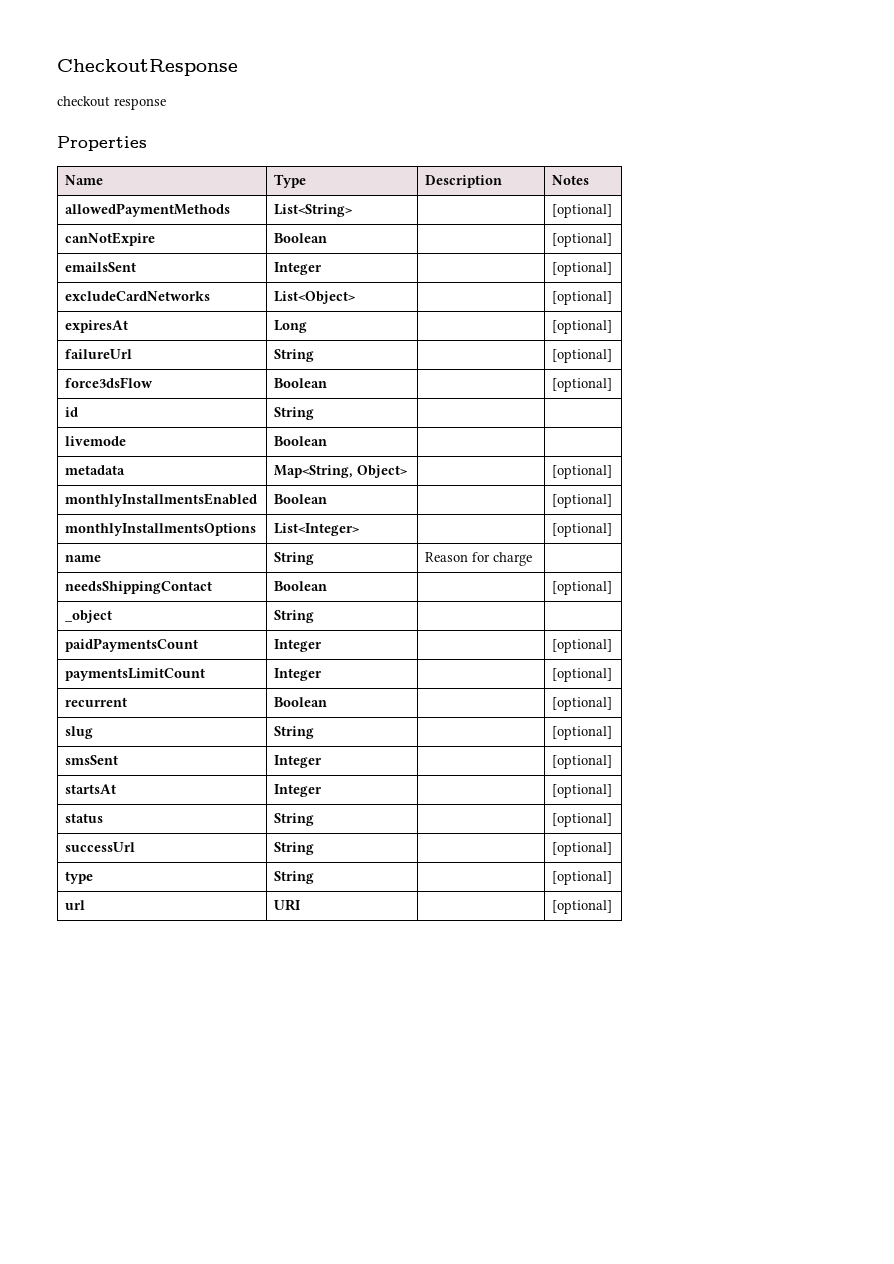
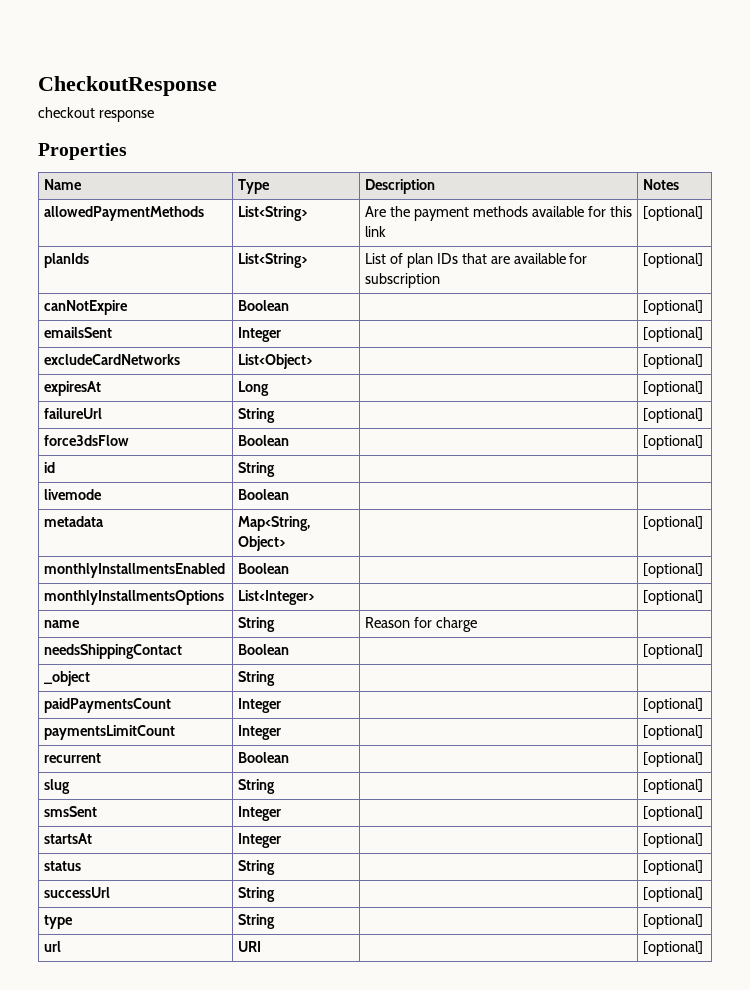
(353, 210) none -> [365,206,632,221] [365,226,387,237] [643,206,704,221] [44,253,90,268] [238,253,309,268] [365,253,588,268] [365,273,441,288] Are the payment methods available for this link | [optional] // planIds | List<String> | List of plan IDs that are available for subscription

